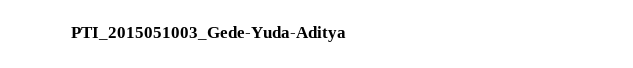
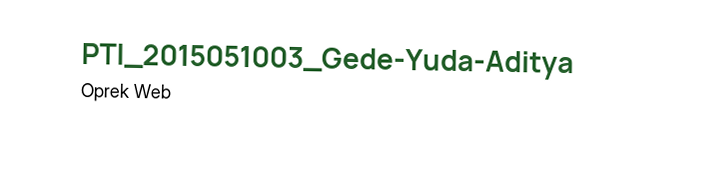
(346, 34) none -> [80,82,172,102] // Oprek Web

